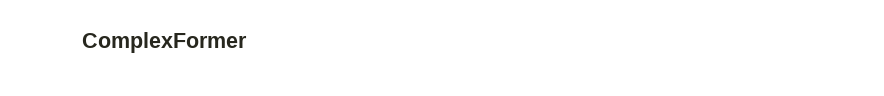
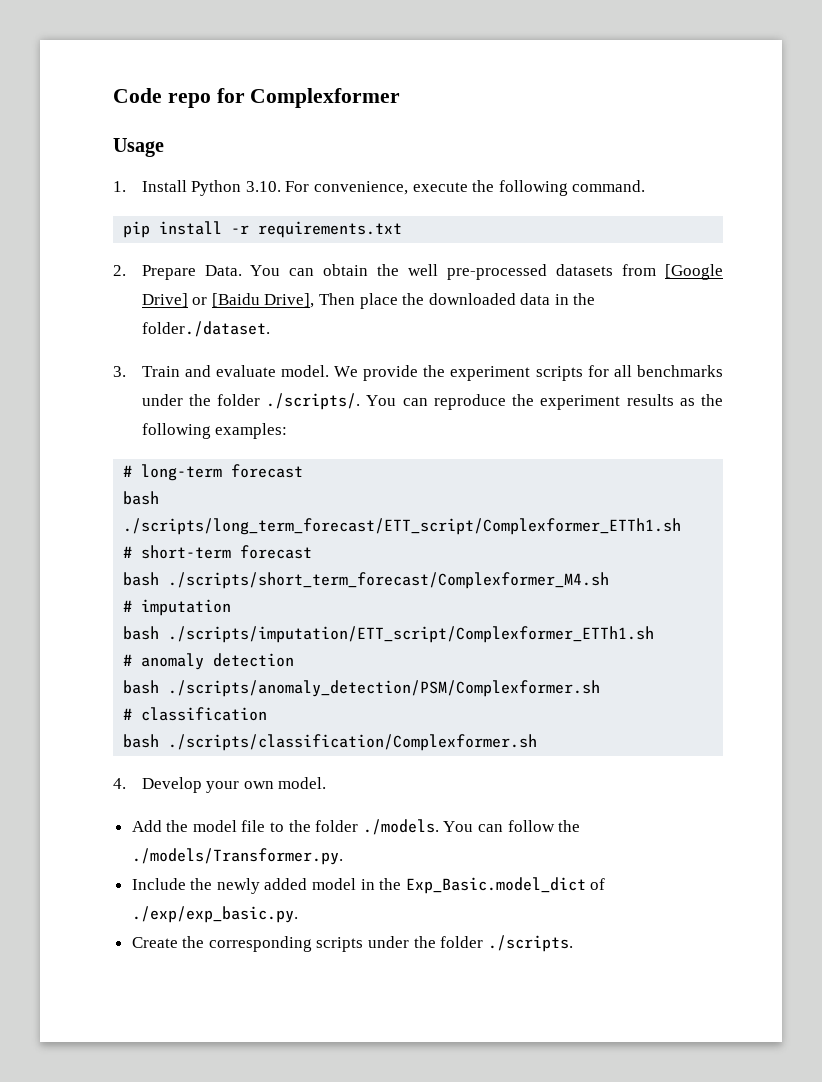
[82,32,247,53] ComplexFormer -> [113,88,401,108] [113,138,164,157] [113,180,646,196] [123,221,403,238] [113,264,723,280] [141,293,596,309] [141,321,270,337] [113,365,723,381] [141,393,724,410] [141,423,288,439] [123,464,304,481] [123,491,160,505] [123,518,682,535] [123,545,313,559] [123,572,610,589] [123,599,232,616] [123,626,655,643] [123,653,295,670] [123,680,601,697] [123,707,268,721] [123,734,538,751] [113,777,327,793] [131,819,581,835] [131,848,343,865] [131,877,606,894] [131,906,298,923] [131,935,573,952] Code repo for Complexformer // Usage // 1. Install Python 3.10. For convenience, execute the following command. // pip install -r requirements.txt // 2. Prepare Data. You can obtain the well pre-processed datasets from [Google Drive] or [Baidu Drive], Then place the downloaded data in the folder./dataset. // 3. Train and evaluate model. We provide the experiment scripts for all benchmarks under the folder ./scripts/. You can reproduce the experiment results as the following examples: // # long-term forecast // bash ./scripts/long_term_forecast/ETT_script/Complexformer_ETTh1.sh // # short-term forecast // bash ./scripts/short_term_forecast/Complexformer_M4.sh // # imputation // bash ./scripts/imputation/ETT_script/Complexformer_ETTh1.sh // # anomaly detection // bash ./scripts/anomaly_detection/PSM/Complexformer.sh // # classification // bash ./scripts/classification/Complexformer.sh // 4. Develop your own model. // Add the model file to the folder ./models. You can follow the ./models/Transformer.py. // Include the newly added model in the Exp_Basic.model_dict of ./exp/exp_basic.py. // Create the corresponding scripts under the folder ./scripts.

